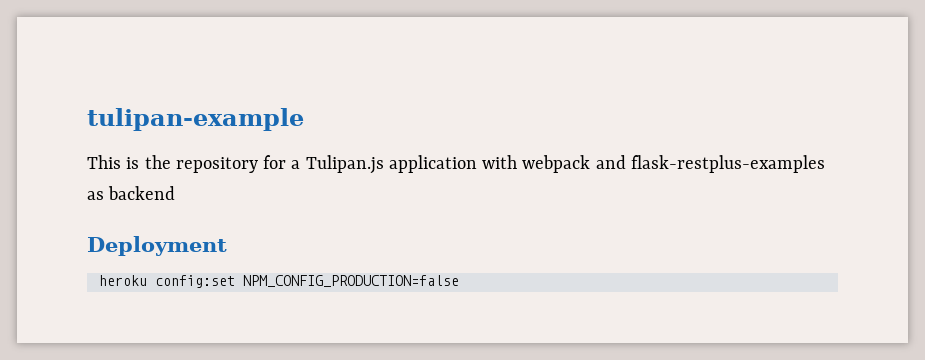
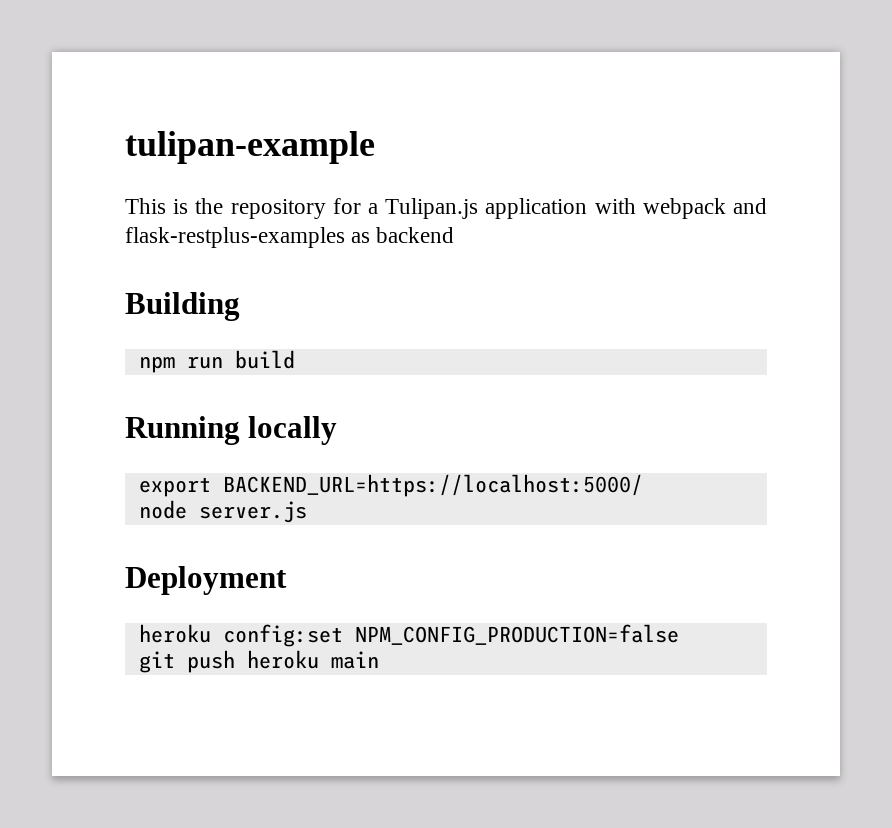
(176, 193) none -> [125,292,240,321] [138,350,295,373] [125,416,338,445] [138,474,643,497] [138,500,307,523] // Building // npm run build // Running locally // export BACKEND_URL=https://localhost:5000/ // node server.js
(459, 281) none -> [138,650,379,673] // git push heroku main

